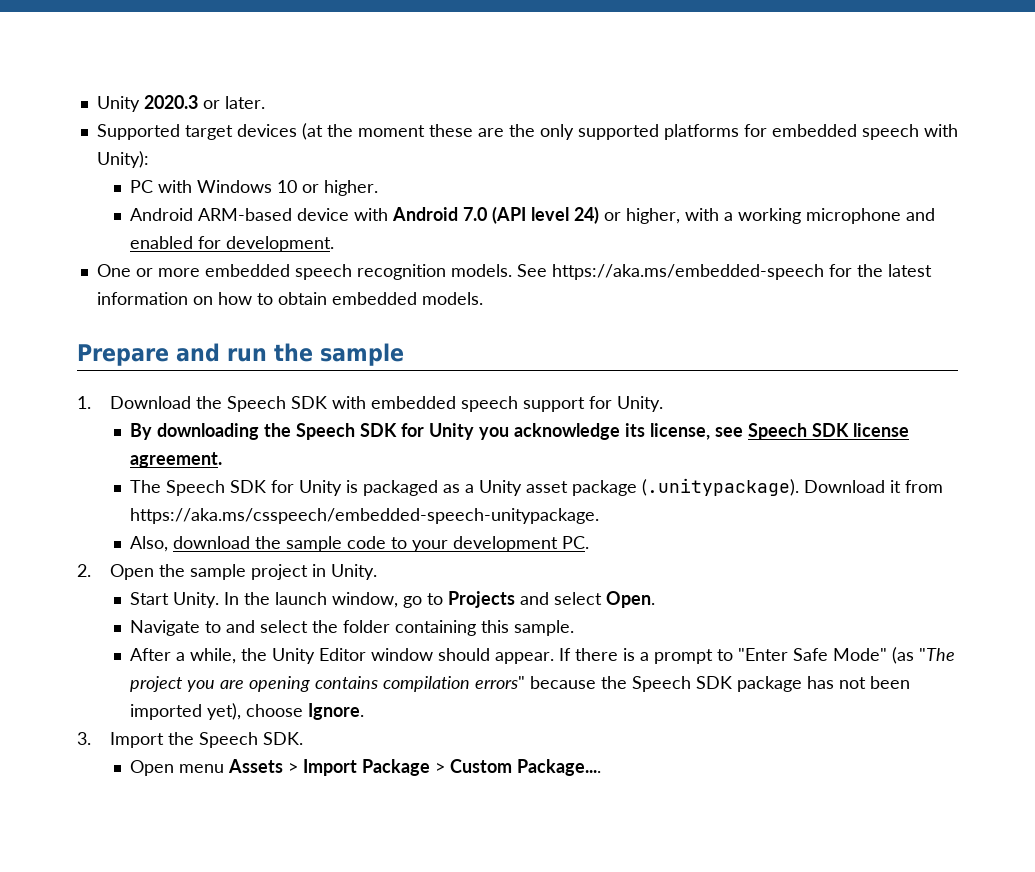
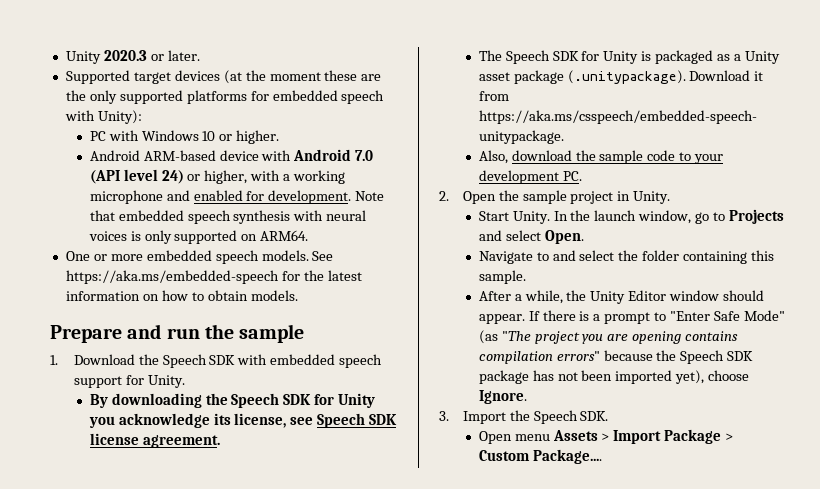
(335, 244) none -> [355,191,385,201] [89,210,367,224] [88,230,309,244] Note that embedded speech synthesis with neural voices is only supported on ARM64.
[356,264,446,280] recognition -> (259, 257) none
[331,292,417,305] embedded -> (248, 295) none

